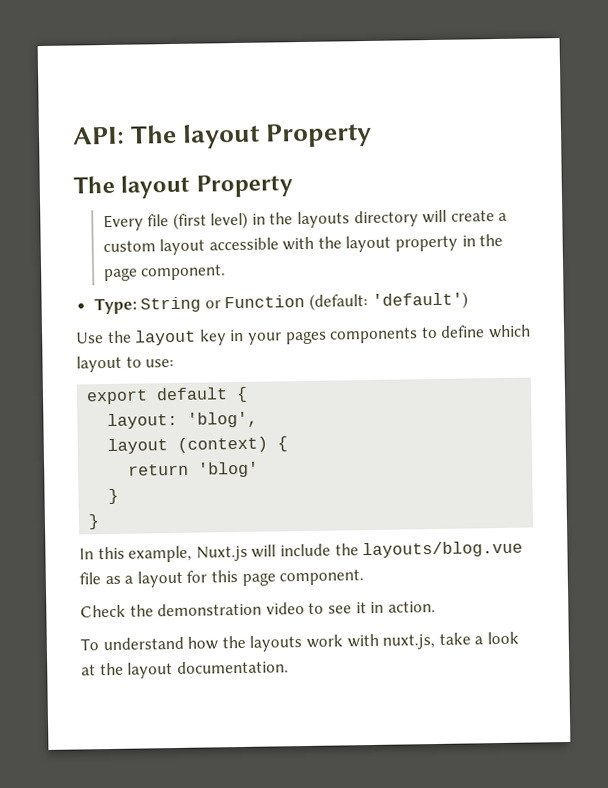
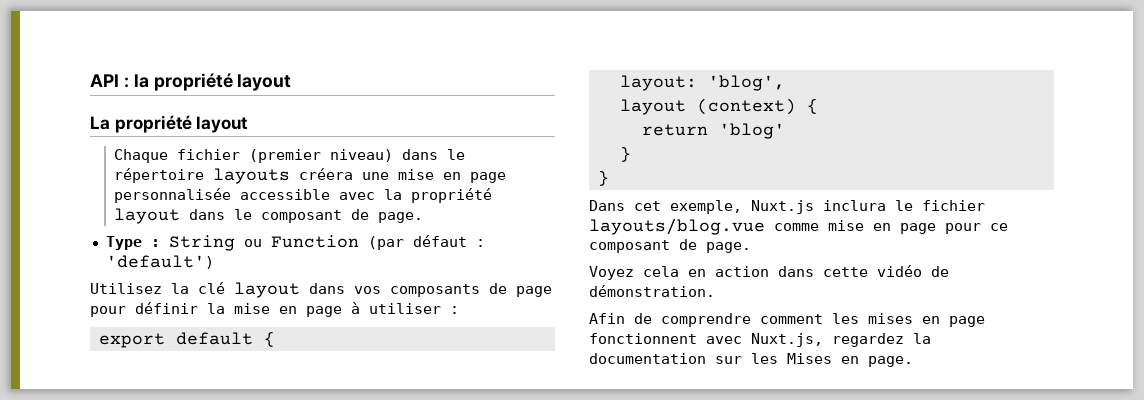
[72,122,373,149] [73,174,293,199] [102,209,508,232] [102,233,504,256] [103,264,227,282] [93,291,468,315] [76,324,531,346] [76,355,175,373] API: The layout Property // The layout Property // Every file (first level) in the layouts directory will create a custom layout accessible with the layout property in the page component. // Type: String or Function (default: 'default') // Use the layout key in your pages components to define which layout to use: -> [90,73,292,91] [90,115,249,133] [113,149,465,163] [113,168,506,184] [113,188,492,203] [113,208,423,224] [105,235,485,251] [105,255,214,269] [90,282,552,298] [90,302,459,317] API : la propriété layout // La propriété layout // Chaque fichier (premier niveau) dans le répertoire layouts créera une mise en page personnalisée accessible avec la propriété layout dans le composant de page. // Type : String ou Function (par défaut : 'default') // Utilisez la clé layout dans vos composants de page pour définir la mise en page à utiliser :
[79,540,524,563] [79,569,365,588] [80,601,436,618] [80,631,519,652] [81,660,289,679] In this example, Nuxt.js will include the layouts/blog.vue file as a layout for this page component. // Check the demonstration video to see it in action. // To understand how the layouts work with nuxt.js, take a look at the layout documentation. -> [589,200,985,214] [589,218,1008,235] [589,239,751,253] [589,265,949,280] [589,285,715,297] [589,313,985,327] [589,333,931,347] [589,353,913,367] Dans cet exemple, Nuxt.js inclura le fichier layouts/blog.vue comme mise en page pour ce composant de page. // Voyez cela en action dans cette vidéo de démonstration. // Afin de comprendre comment les mises en page fonctionnent avec Nuxt.js, regardez la documentation sur les Mises en page.

